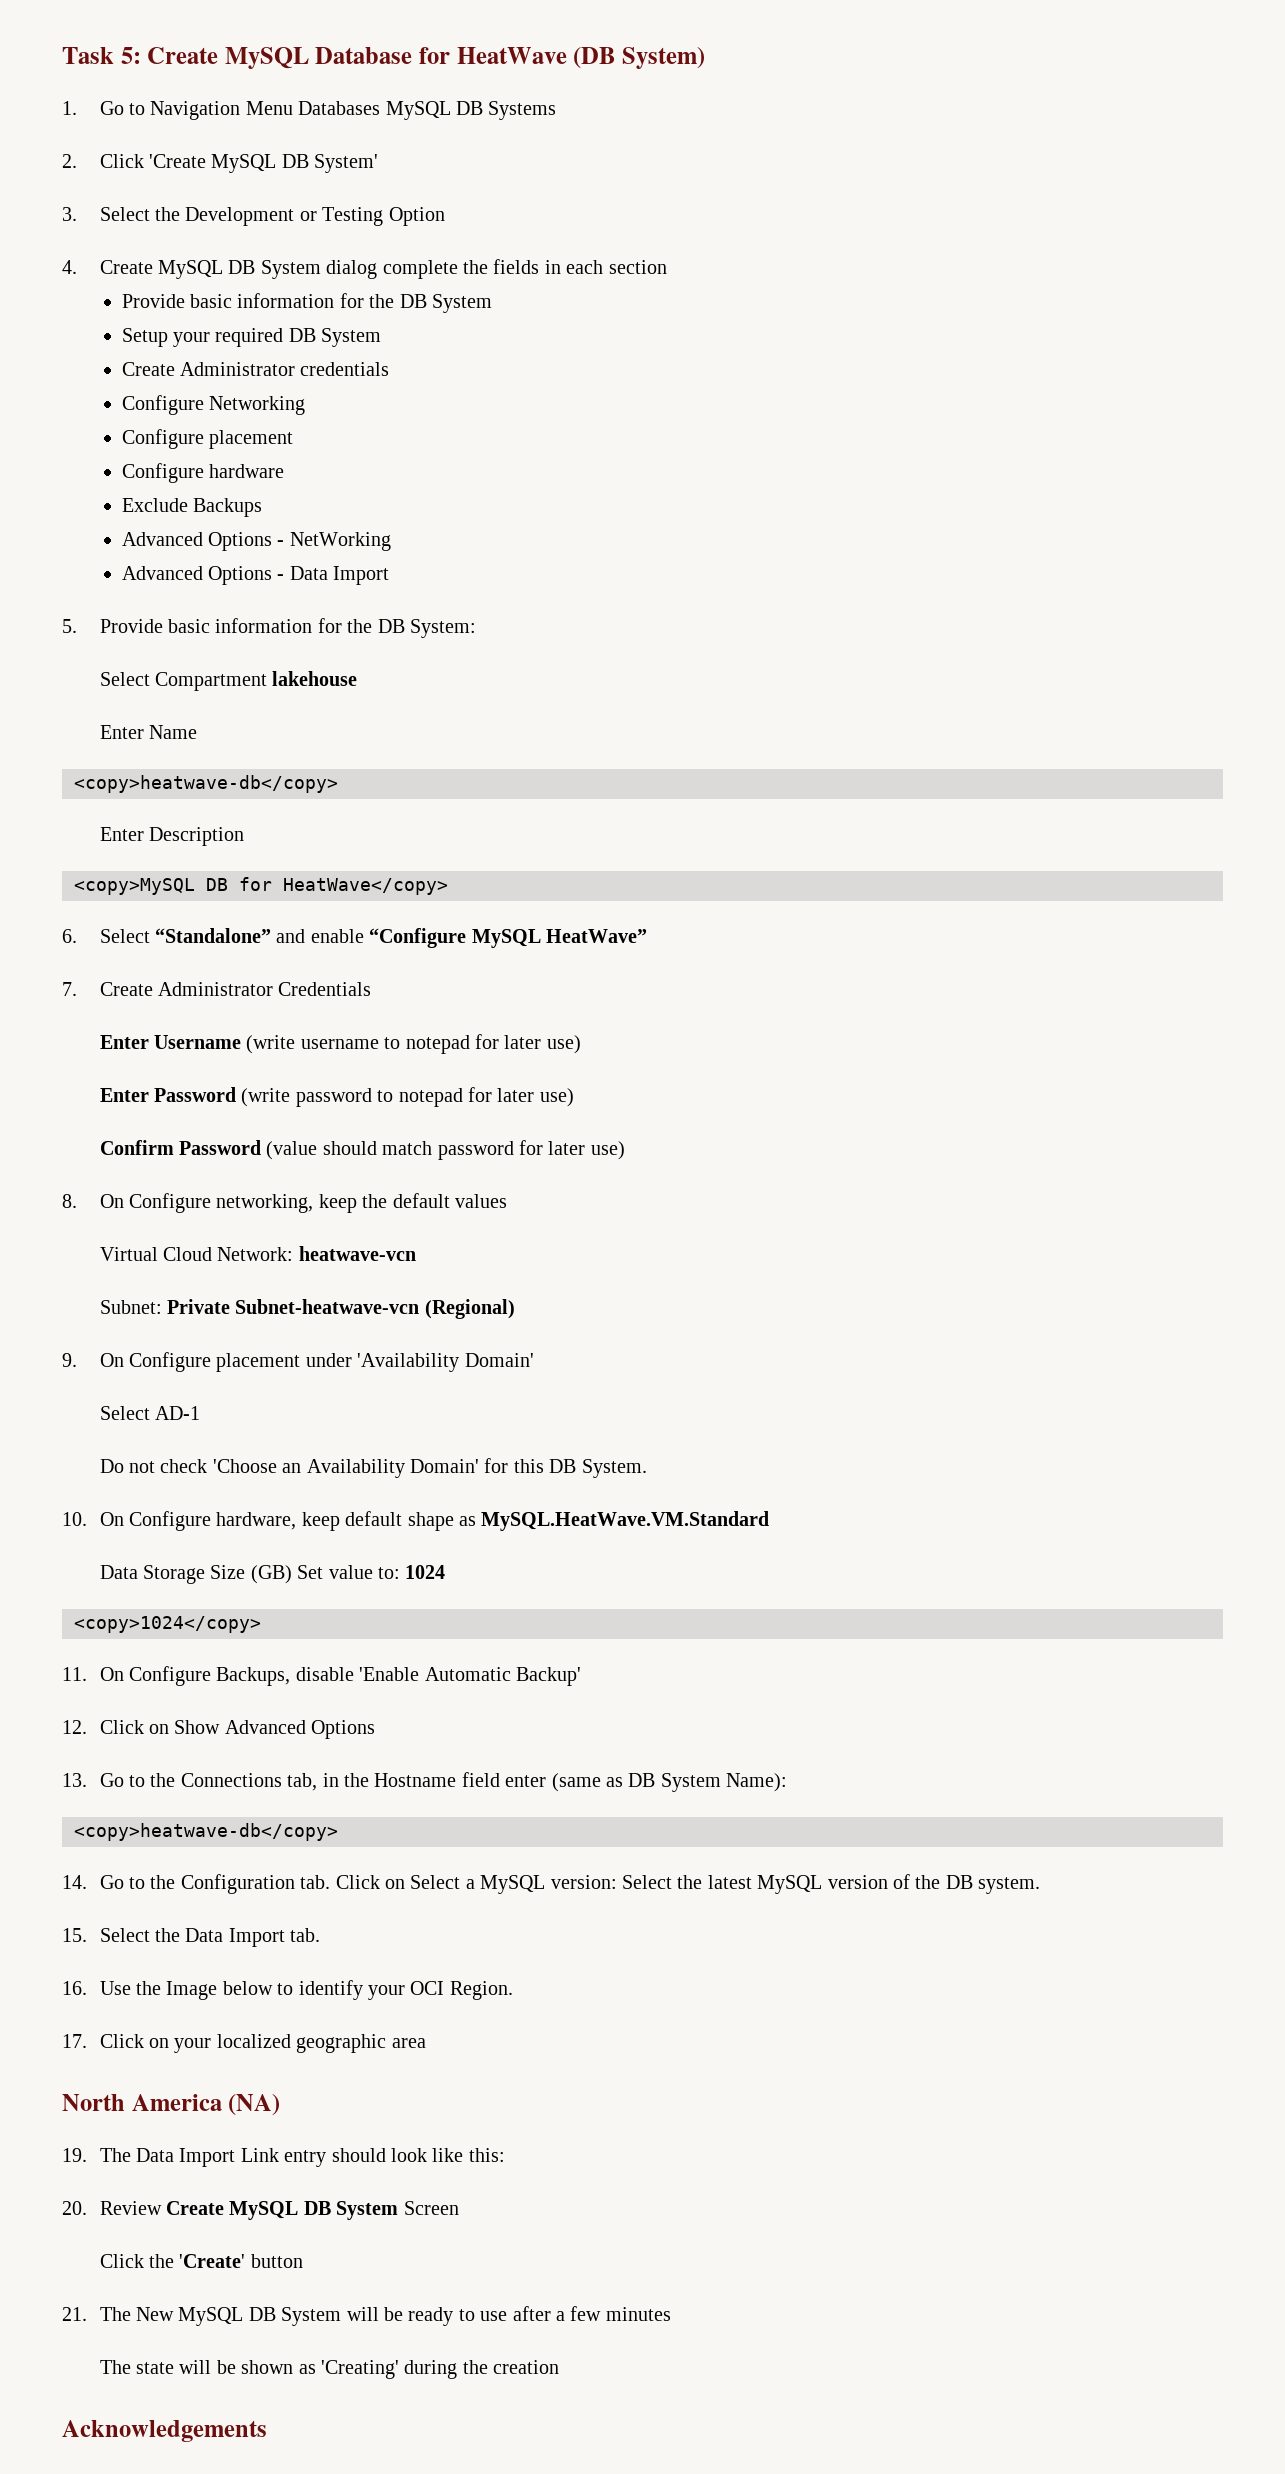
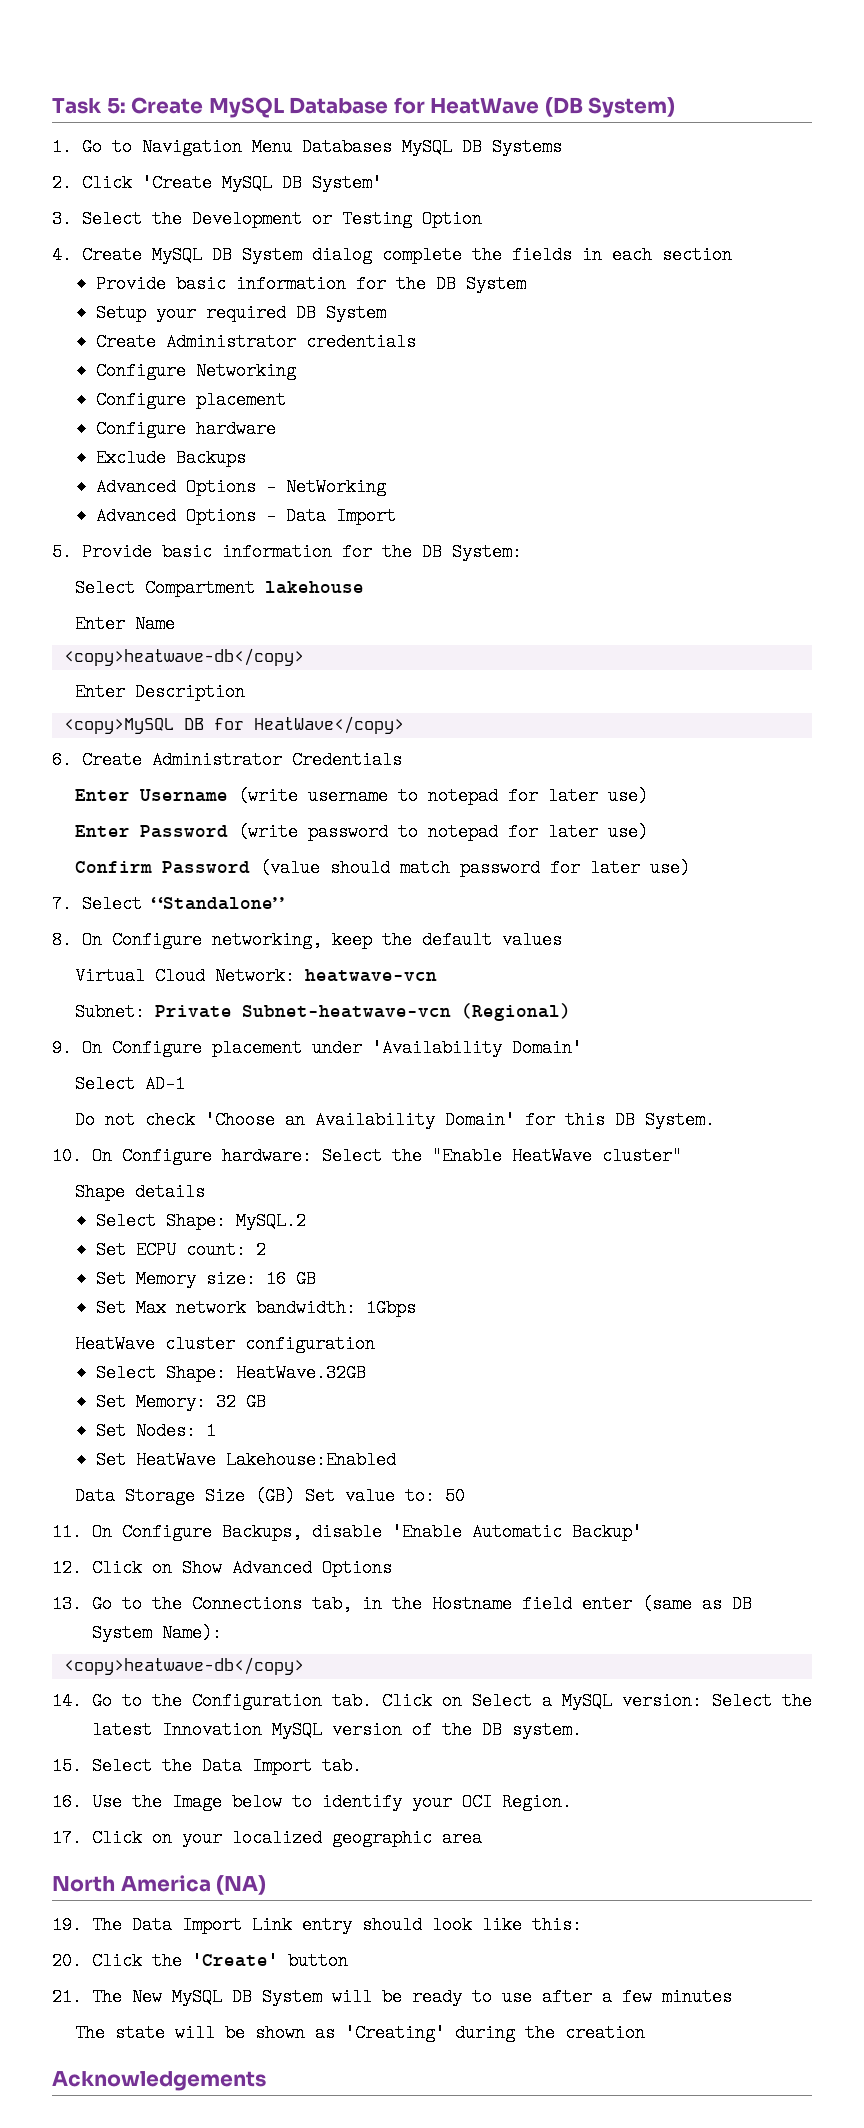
[99,928,648,948] [62,982,77,996] Select “Standalone” and enable “Configure MySQL HeatWave” // 7. -> (72, 760) none
(625, 1150) none -> [52,895,284,913] // 7. Select “Standalone”
[216,1511,770,1531] hardware, keep default shape as MySQL.HeatWave.VM.Standard -> [221,1147,682,1165] [74,1183,205,1201] [96,1212,307,1230] [96,1241,267,1259] [96,1270,317,1288] [96,1299,417,1317] [74,1335,375,1353] [96,1364,367,1382] [96,1393,267,1411] [96,1422,217,1440] [96,1451,397,1469] hardware: Select the "Enable HeatWave cluster" // Shape details // Select Shape: MySQL.2 // Set ECPU count: 2 // Set Memory size: 16 GB // Set Max network bandwidth: 1Gbps // HeatWave cluster configuration // Select Shape: HeatWave.32GB // Set Memory: 32 GB // Set Nodes: 1 // Set HeatWave Lakehouse:Enabled
[405,1565,446,1579] [74,1616,261,1633] 1024 // <copy>1024</copy> -> [444,1487,465,1505] 50
(752, 1882) none -> [161,1721,262,1739] Innovation
[99,2201,459,2220] Review Create MySQL DB System Screen // -> (82, 1961) none

